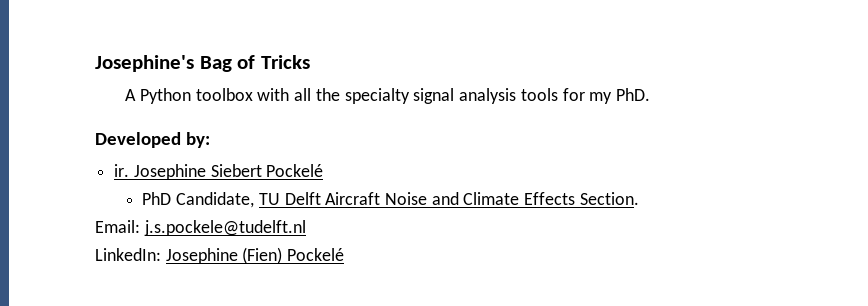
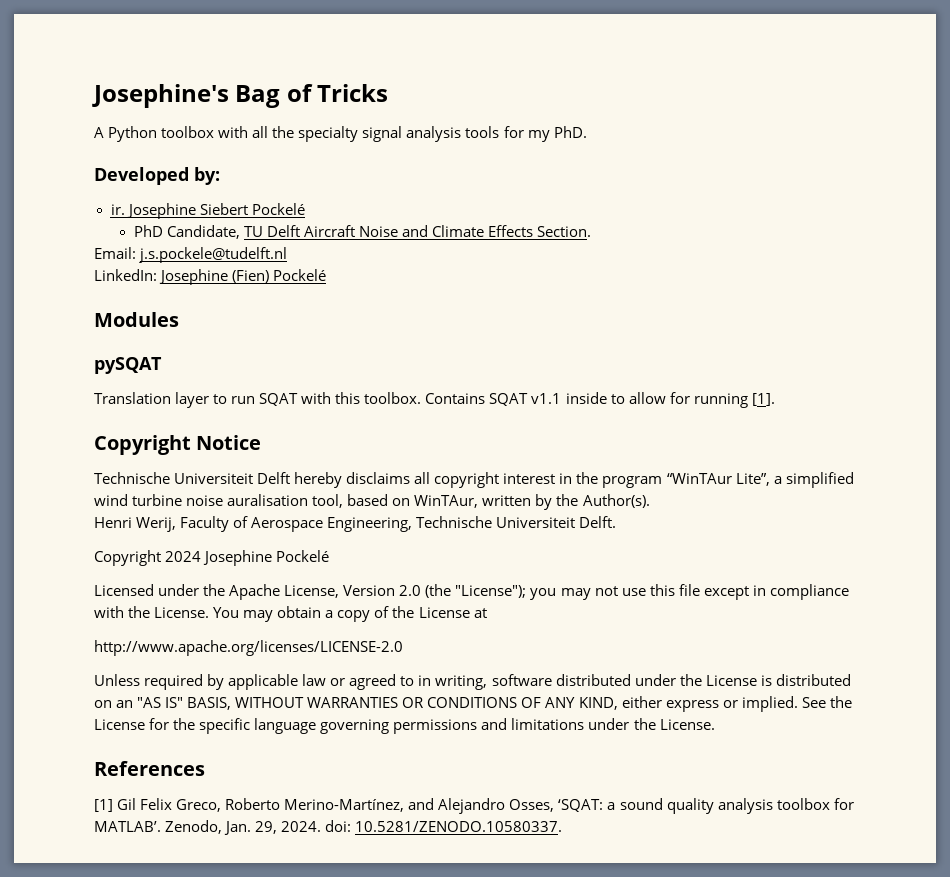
(345, 254) none -> [94,312,179,327] [94,357,162,374] [94,392,775,408] [94,435,262,455] [94,472,854,488] [94,494,650,510] [94,516,617,532] [94,550,330,566] [94,584,849,600] [94,606,487,622] [94,640,403,656] [94,674,851,690] [94,696,852,712] [94,718,715,734] [94,761,205,776] [94,798,854,814] [94,820,563,835] // Modules // pySQAT // Translation layer to run SQAT with this toolbox. Contains SQAT v1.1 inside to allow for running [1]. // Copyright Notice // Technische Universiteit Delft hereby disclaims all copyright interest in the program “WinTAur Lite”, a simplified wind turbine noise auralisation tool, based on WinTAur, written by the Author(s). // Henri Werij, Faculty of Aerospace Engineering, Technische Universiteit Delft. // Copyright 2024 Josephine Pockelé // Licensed under the Apache License, Version 2.0 (the "License"); you may not use this file except in compliance with the License. You may obtain a copy of the License at // http://www.apache.org/licenses/LICENSE-2.0 // Unless required by applicable law or agreed to in writing, software distributed under the License is distributed on an "AS IS" BASIS, WITHOUT WARRANTIES OR CONDITIONS OF ANY KIND, either express or implied. See the License for the specific language governing permissions and limitations under the License. // References // [1] Gil Felix Greco, Roberto Merino-Martínez, and Alejandro Osses, ‘SQAT: a sound quality analysis toolbox for MATLAB’. Zenodo, Jan. 29, 2024. doi: 10.5281/ZENODO.10580337.

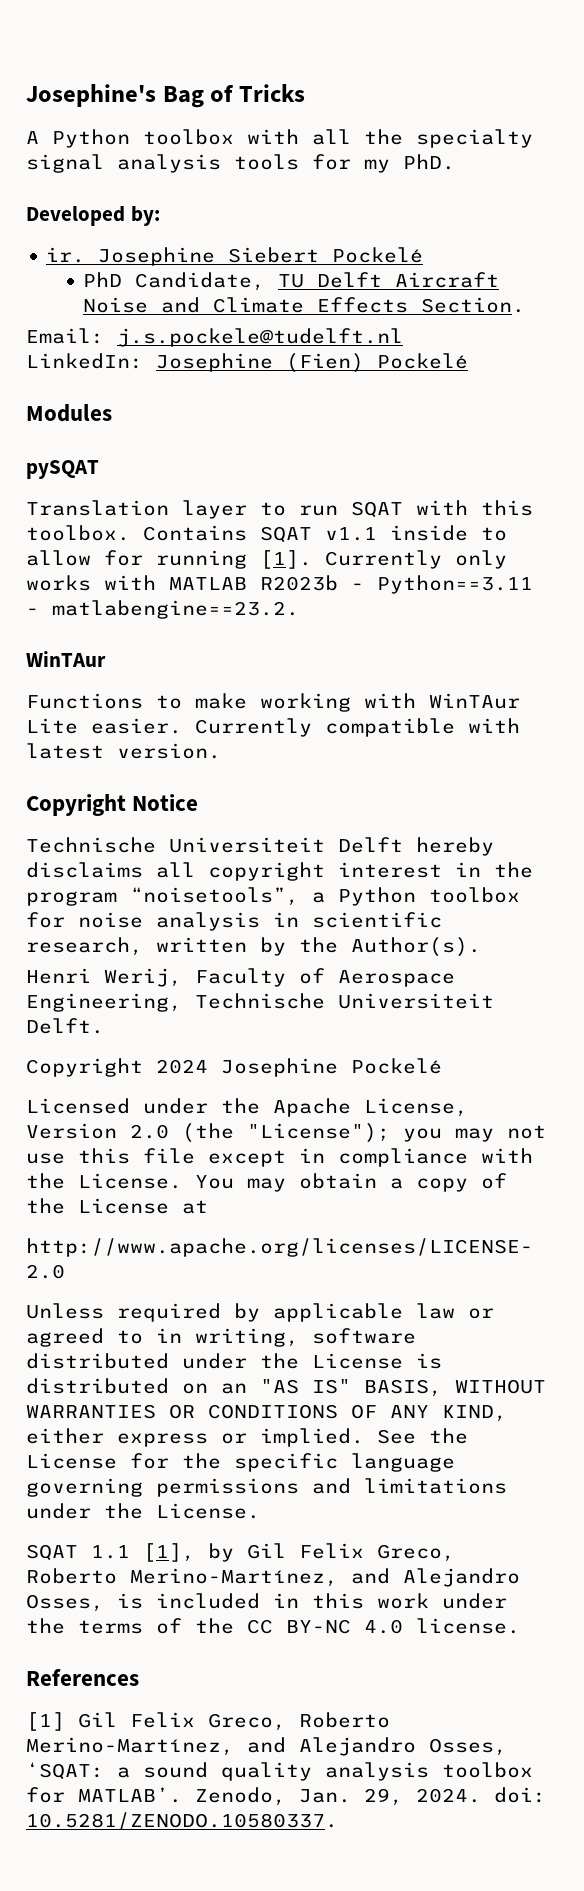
(775, 399) none -> [325,550,507,569] [26,575,533,594] [26,600,299,619] [26,651,106,667] [26,693,520,712] [26,718,520,737] [26,743,221,759] Currently only works with MATLAB R2023b - Python==3.11 - matlabengine==23.2. // WinTAur // Functions to make working with WinTAur Lite easier. Currently compatible with latest version.
[666,472,854,488] [94,494,479,508] “WinTAur Lite”, a simplified wind turbine noise auralisation tool, based on WinTAur, -> [130,887,520,906] [26,912,442,931] [26,937,143,956] “noisetools”, a Python toolbox for noise analysis in scientific research,
(715, 724) none -> [26,1543,455,1562] [26,1568,520,1587] [26,1593,507,1612] [26,1618,520,1634] // SQAT 1.1 [1], by Gil Felix Greco, Roberto Merino-Martínez, and Alejandro Osses, is included in this work under the terms of the CC BY-NC 4.0 license.

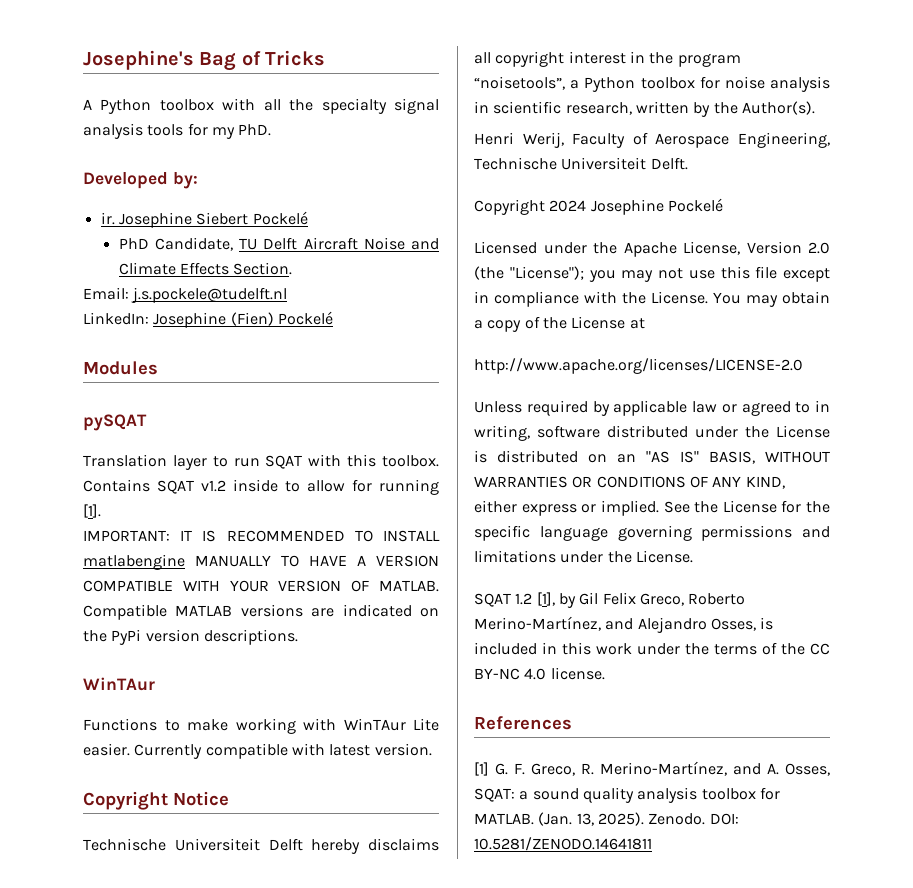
[325,527,377,541] v1.1 -> [201,480,226,492] v1.2
[325,550,507,569] [26,575,533,594] [26,600,299,619] Currently only works with MATLAB R2023b - Python==3.11 - matlabengine==23.2. -> [83,530,440,542] [83,554,439,570] [83,580,440,592] [83,604,440,620] [83,629,298,645] // IMPORTANT: IT IS RECOMMENDED TO INSTALL matlabengine MANUALLY TO HAVE A VERSION COMPATIBLE WITH YOUR VERSION OF MATLAB. Compatible MATLAB versions are indicated on the PyPi version descriptions.
[91,1545,130,1559] 1.1 -> [515,593,533,605] 1.2
[78,1712,390,1731] [26,1737,507,1756] [26,1762,104,1780] Gil Felix Greco, Roberto Merino-Martínez, and Alejandro Osses, ‘SQAT: -> [495,761,830,776] [474,788,515,802] G. F. Greco, R. Merino-Martínez, and A. Osses, SQAT:
[78,1787,546,1806] [26,1812,338,1830] MATLAB’. Zenodo, Jan. 29, 2024. doi: 10.5281/ZENODO.10580337. -> [474,812,739,826] [474,837,652,851] MATLAB. (Jan. 13, 2025). Zenodo. DOI: 10.5281/ZENODO.14641811

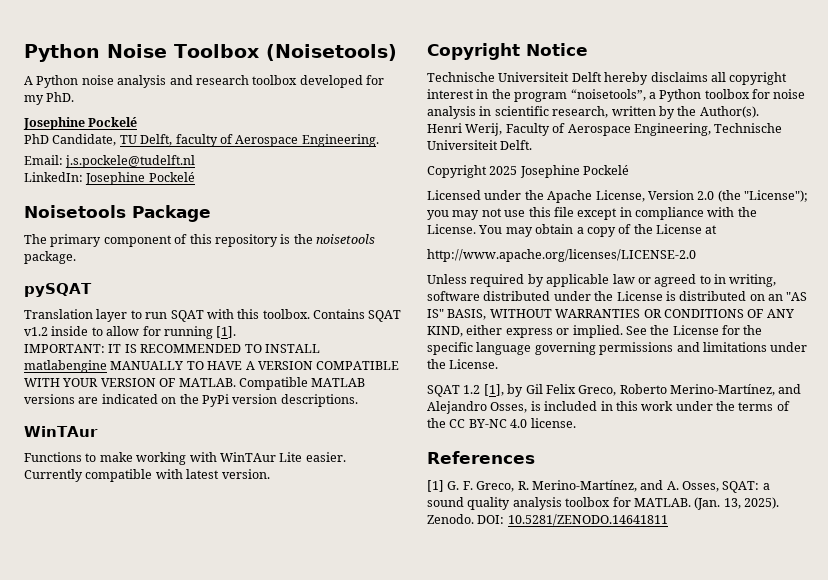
[83,50,326,71] [83,98,439,114] [83,123,272,139] [83,172,198,189] [100,211,308,228] [118,237,439,251] [118,262,293,275] Josephine's Bag of Tricks // A Python toolbox with all the specialty signal analysis tools for my PhD. // Developed by: // ir. Josephine Siebert Pockelé // PhD Candidate, TU Delft Aircraft Noise and Climate Effects Section. -> [24,44,397,62] [24,75,384,88] [24,92,75,105] [23,117,138,130] [24,134,379,147] Python Noise Toolbox (Noisetools) // A Python noise analysis and research toolbox developed for my PhD. // Josephine Pockelé // PhD Candidate, TU Delft, faculty of Aerospace Engineering.
[230,311,333,326] [83,361,158,375] (Fien) Pockelé // Modules -> [148,172,195,182] [24,205,211,222] [24,234,375,247] [24,251,76,264] Pockelé // Noisetools Package // The primary component of this repository is the noisetools package.
[549,200,587,212] 2024 -> [489,166,518,175] 2025

